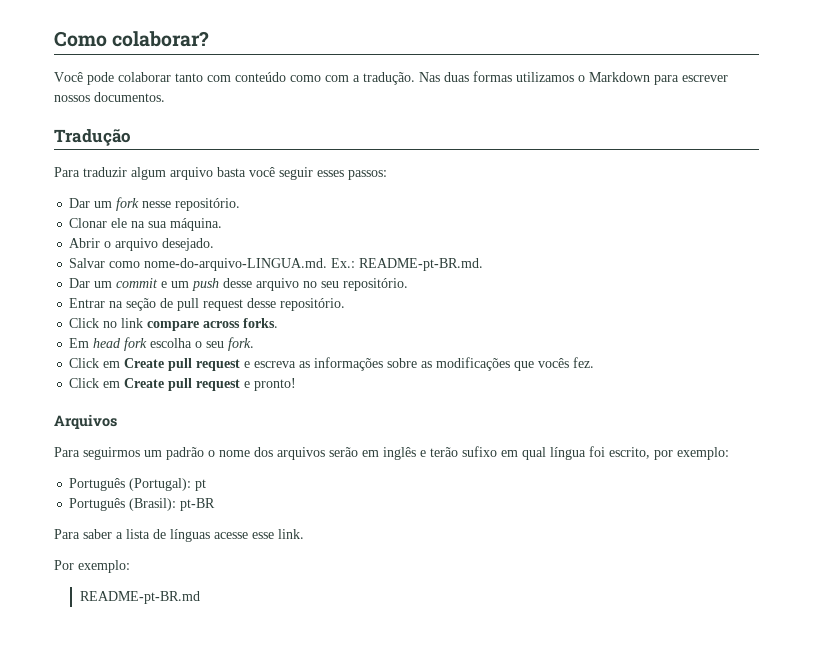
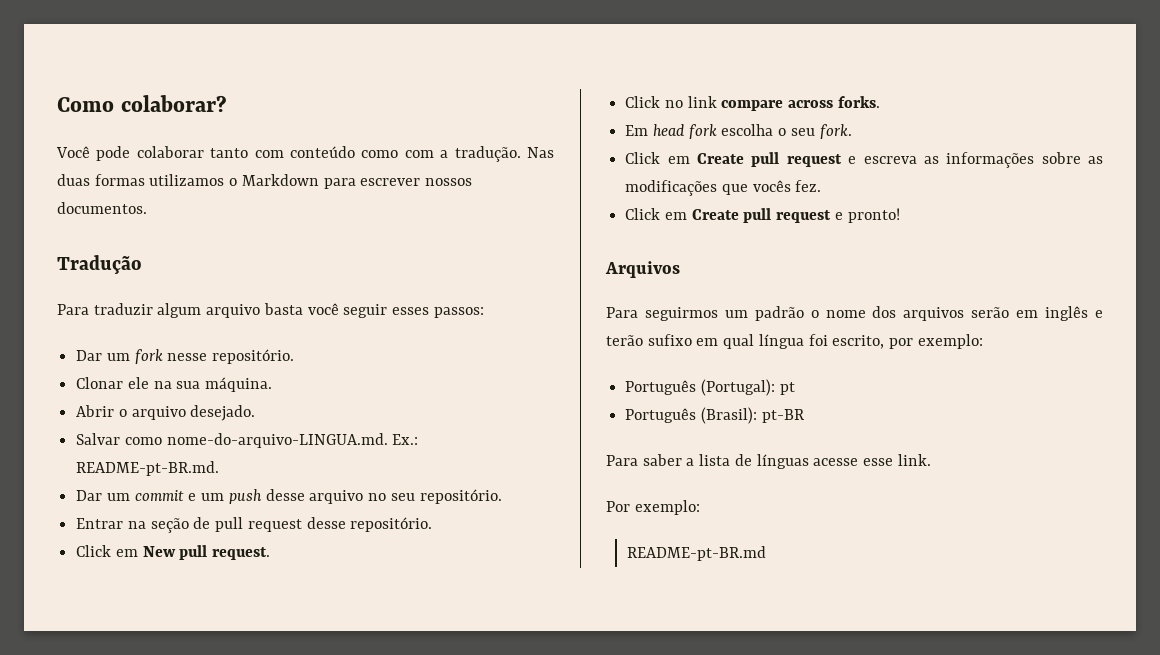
(346, 304) none -> [76,545,271,560] // Click em New pull request.

